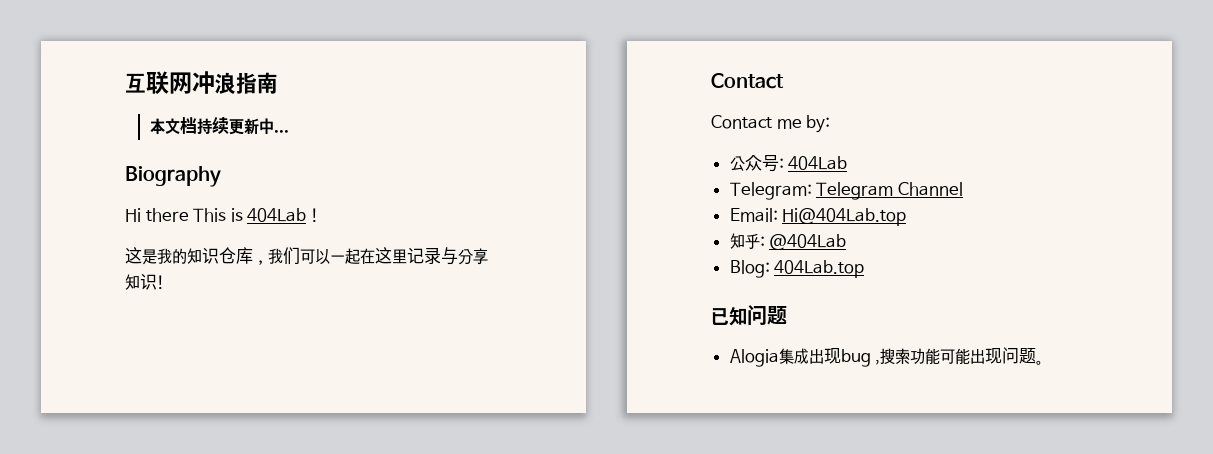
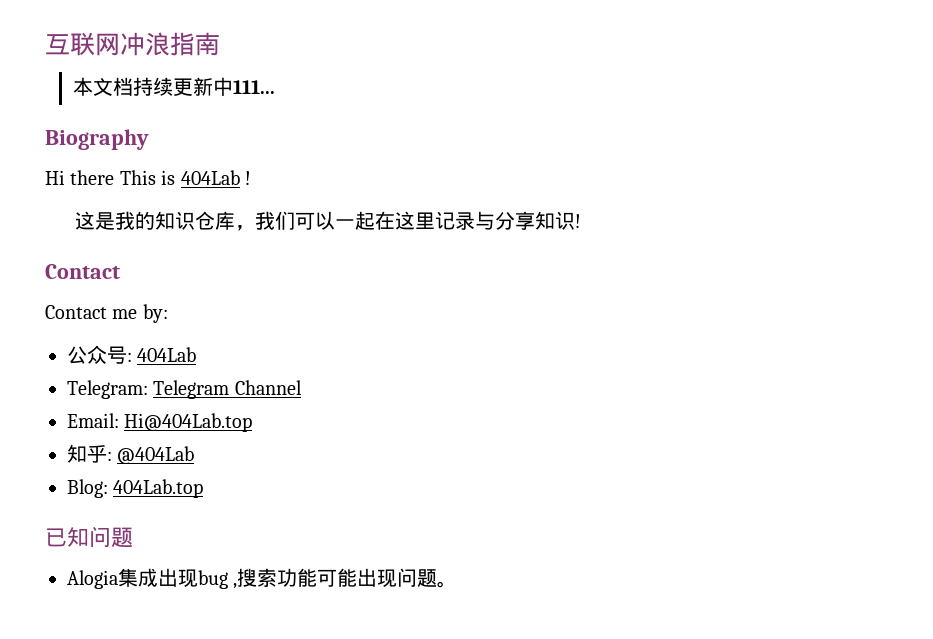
[273,130,289,133] ... -> [233,80,276,94] 111...

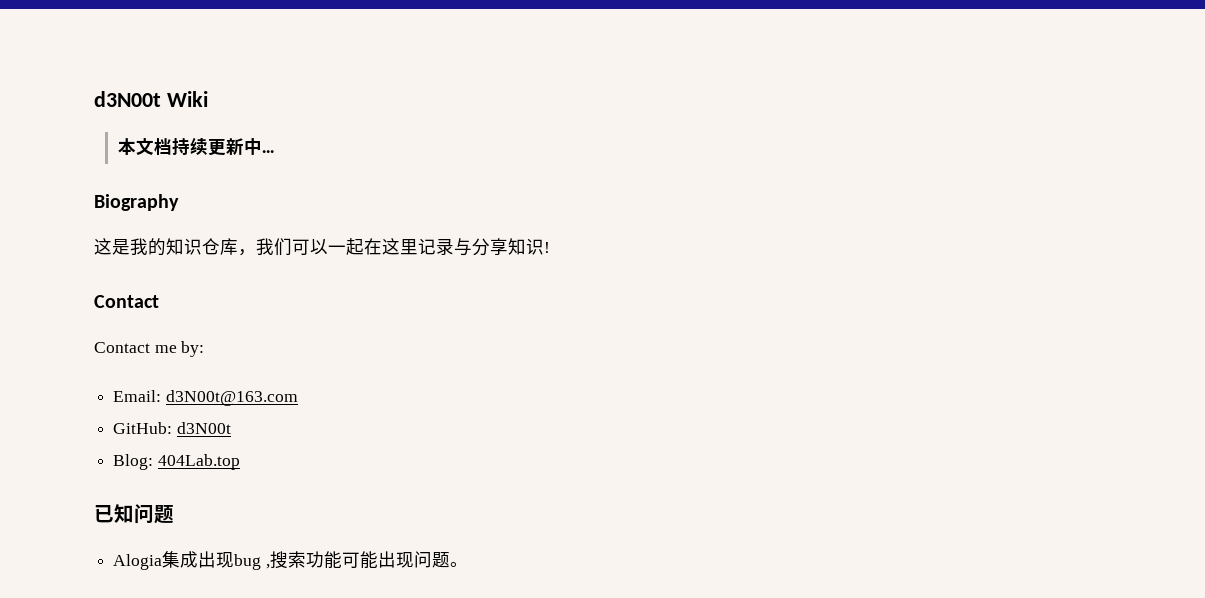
[45,32,220,56] 互联网冲浪指南 -> [94,91,208,107] d3N00t Wiki
[233,80,276,94] 111... -> [261,150,274,153] ...
[45,170,252,185] // Hi there This is 404Lab ! -> (179, 202) none
[67,345,197,364] [67,380,302,399] [67,413,253,432] [67,444,195,464] 公众号: 404Lab // Telegram: Telegram Channel // Email: Hi@404Lab.top // 知乎: @404Lab -> [113,390,298,406] [113,422,231,434] Email: d3N00t@163.com // GitHub: d3N00t

